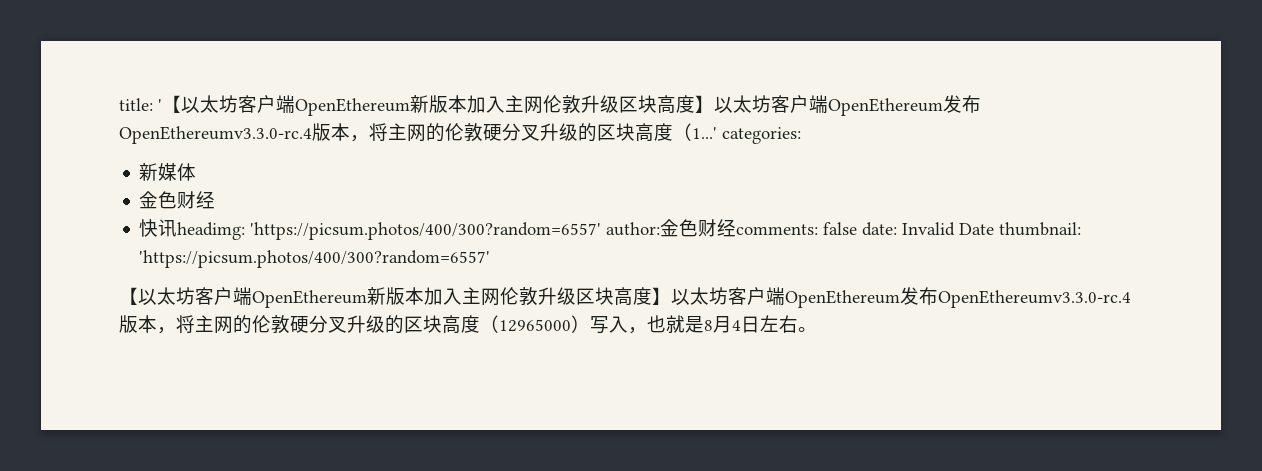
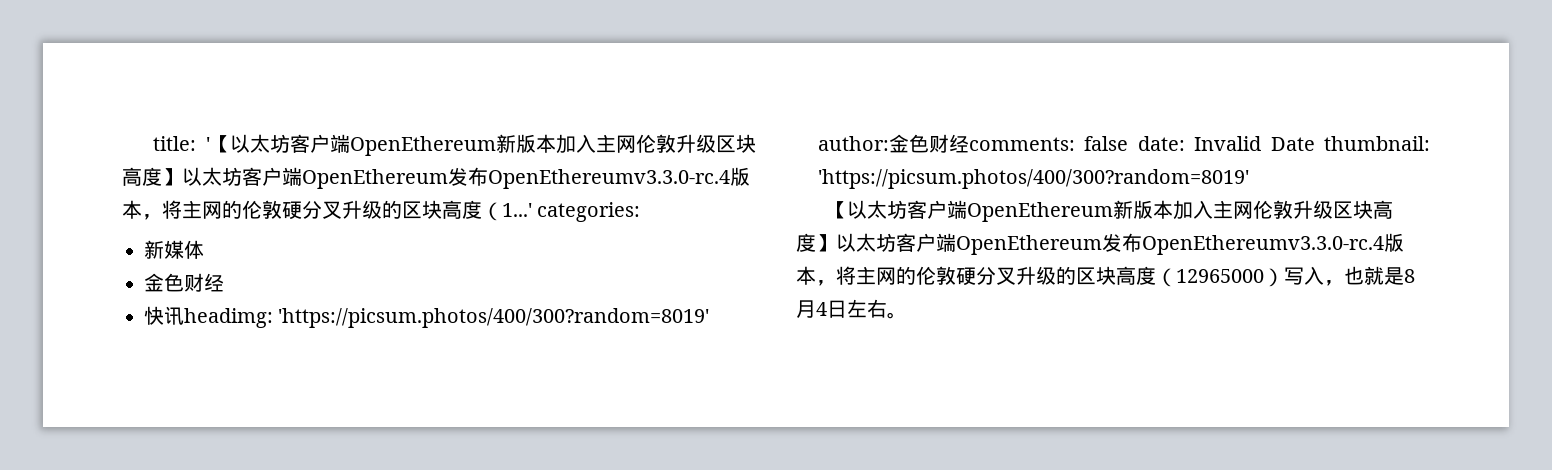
[250,222,602,240] 'https://picsum.photos/400/300?random=6557' -> [278,308,710,328] 'https://picsum.photos/400/300?random=8019'
[139,250,491,268] 'https://picsum.photos/400/300?random=6557' -> [818,169,1249,189] 'https://picsum.photos/400/300?random=8019'

